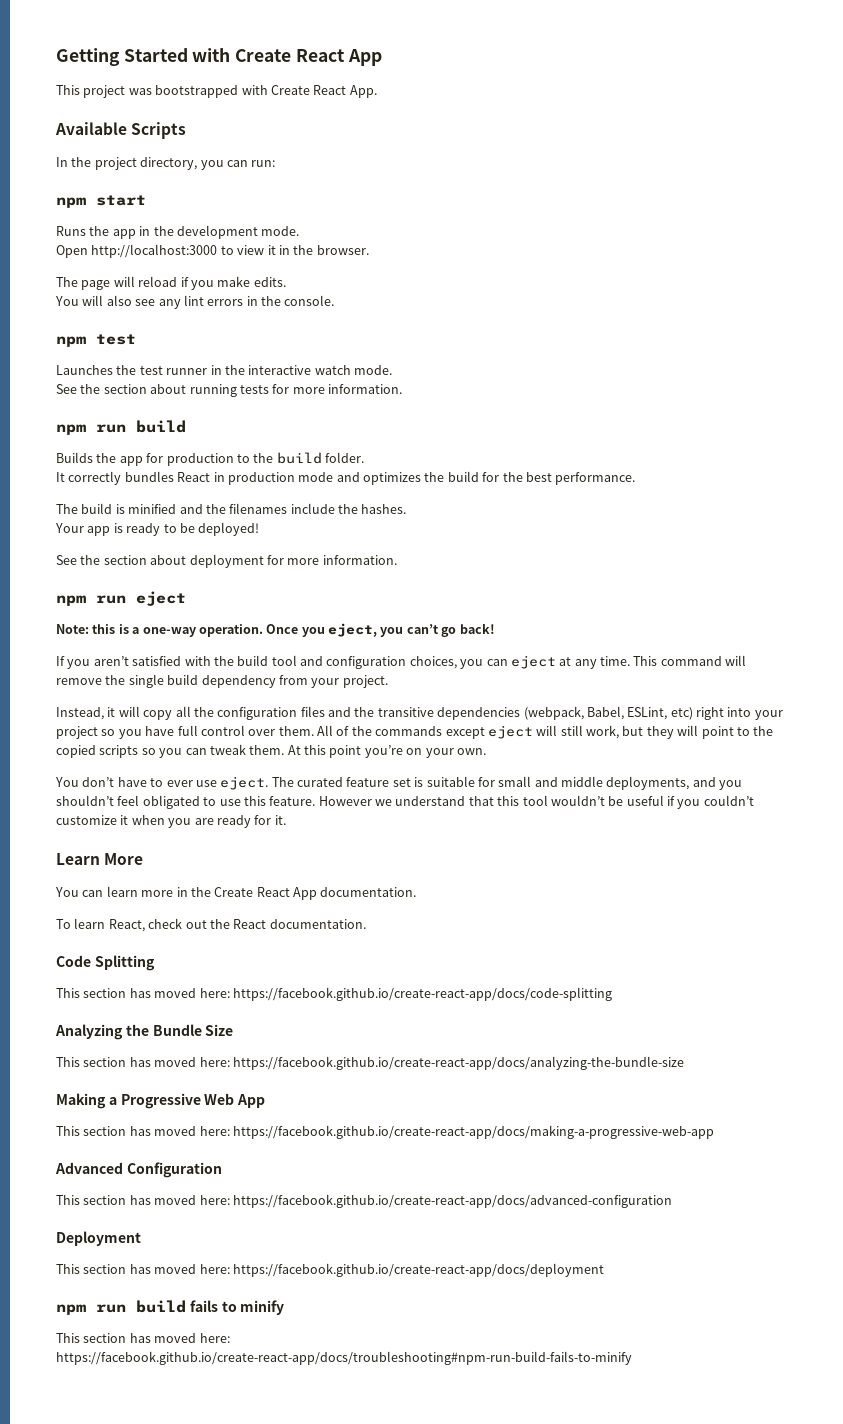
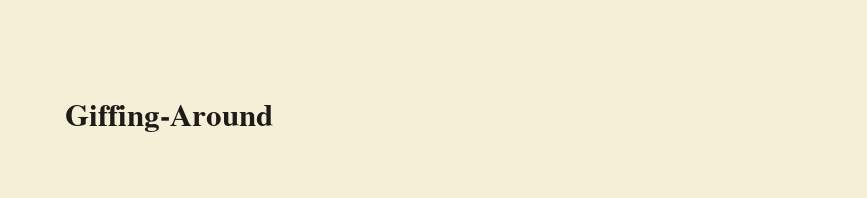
[56,48,382,66] [56,85,377,98] [55,122,187,139] [56,157,276,170] [56,195,146,208] [56,225,300,239] [56,244,369,258] [56,276,286,290] [55,295,335,309] [56,334,136,347] [56,365,392,375] [56,384,402,397] [56,420,186,435] [56,452,364,466] [56,471,636,485] [56,503,407,514] [55,522,260,536] [56,554,397,568] [56,591,186,606] [56,623,495,637] [56,655,747,669] [56,674,388,688] [56,706,783,720] [56,725,774,739] [56,744,486,758] [55,776,743,790] [56,795,754,809] [56,815,286,828] [56,853,144,865] [55,886,417,900] [56,918,366,932] [56,955,155,971] [56,987,612,1001] [55,1024,234,1040] [56,1056,684,1070] [56,1093,266,1109] [56,1125,714,1139] [55,1162,222,1178] [56,1194,672,1208] [56,1231,141,1246] [56,1263,604,1277] [56,1300,285,1315] [56,1333,230,1343] [56,1351,632,1365] Getting Started with Create React App // This project was bootstrapped with Create React App. // Available Scripts // In the project directory, you can run: // npm start // Runs the app in the development mode. // Open http://localhost:3000 to view it in the browser. // The page will reload if you make edits. // You will also see any lint errors in the console. // npm test // Launches the test runner in the interactive watch mode. // See the section about running tests for more information. // npm run build // Builds the app for production to the build folder. // It correctly bundles React in production mode and optimizes the build for the best performance. // The build is minified and the filenames include the hashes. // Your app is ready to be deployed! // See the section about deployment for more information. // npm run eject // Note: this is a one-way operation. Once you eject, you can’t go back! // If you aren’t satisfied with the build tool and configuration choices, you can eject at any time. This command will remove the single build dependency from your project. // Instead, it will copy all the configuration files and the transitive dependencies (webpack, Babel, ESLint, etc) right into your project so you have full control over them. All of the commands except eject will still work, but they will point to the copied scripts so you can tweak them. At this point you’re on your own. // You don’t have to ever use eject. The curated feature set is suitable for small and middle deployments, and you shouldn’t feel obligated to use this feature. However we understand that this tool wouldn’t be useful if you couldn’t customize it when you are ready for it. // Learn More // You can learn more in the Create React App documentation. // To learn React, check out the React documentation. // Code Splitting // This section has moved here: https://facebook.github.io/create-react-app/docs/code-splitting // Analyzing the Bundle Size // This section has moved here: https://facebook.github.io/create-react-app/docs/analyzing-the-bundle-size // Making a Progressive Web App // This section has moved here: https://facebook.github.io/create-react-app/docs/making-a-progressive-web-app // Advanced Configuration // This section has moved here: https://facebook.github.io/create-react-app/docs/advanced-configuration // Deployment // This section has moved here: https://facebook.github.io/create-react-app/docs/deployment // npm run build fails to minify // This section has moved here: https://facebook.github.io/create-react-app/docs/troubleshooting#npm-run-build-fails-to-minify -> [65,105,273,132] Giffing-Around

